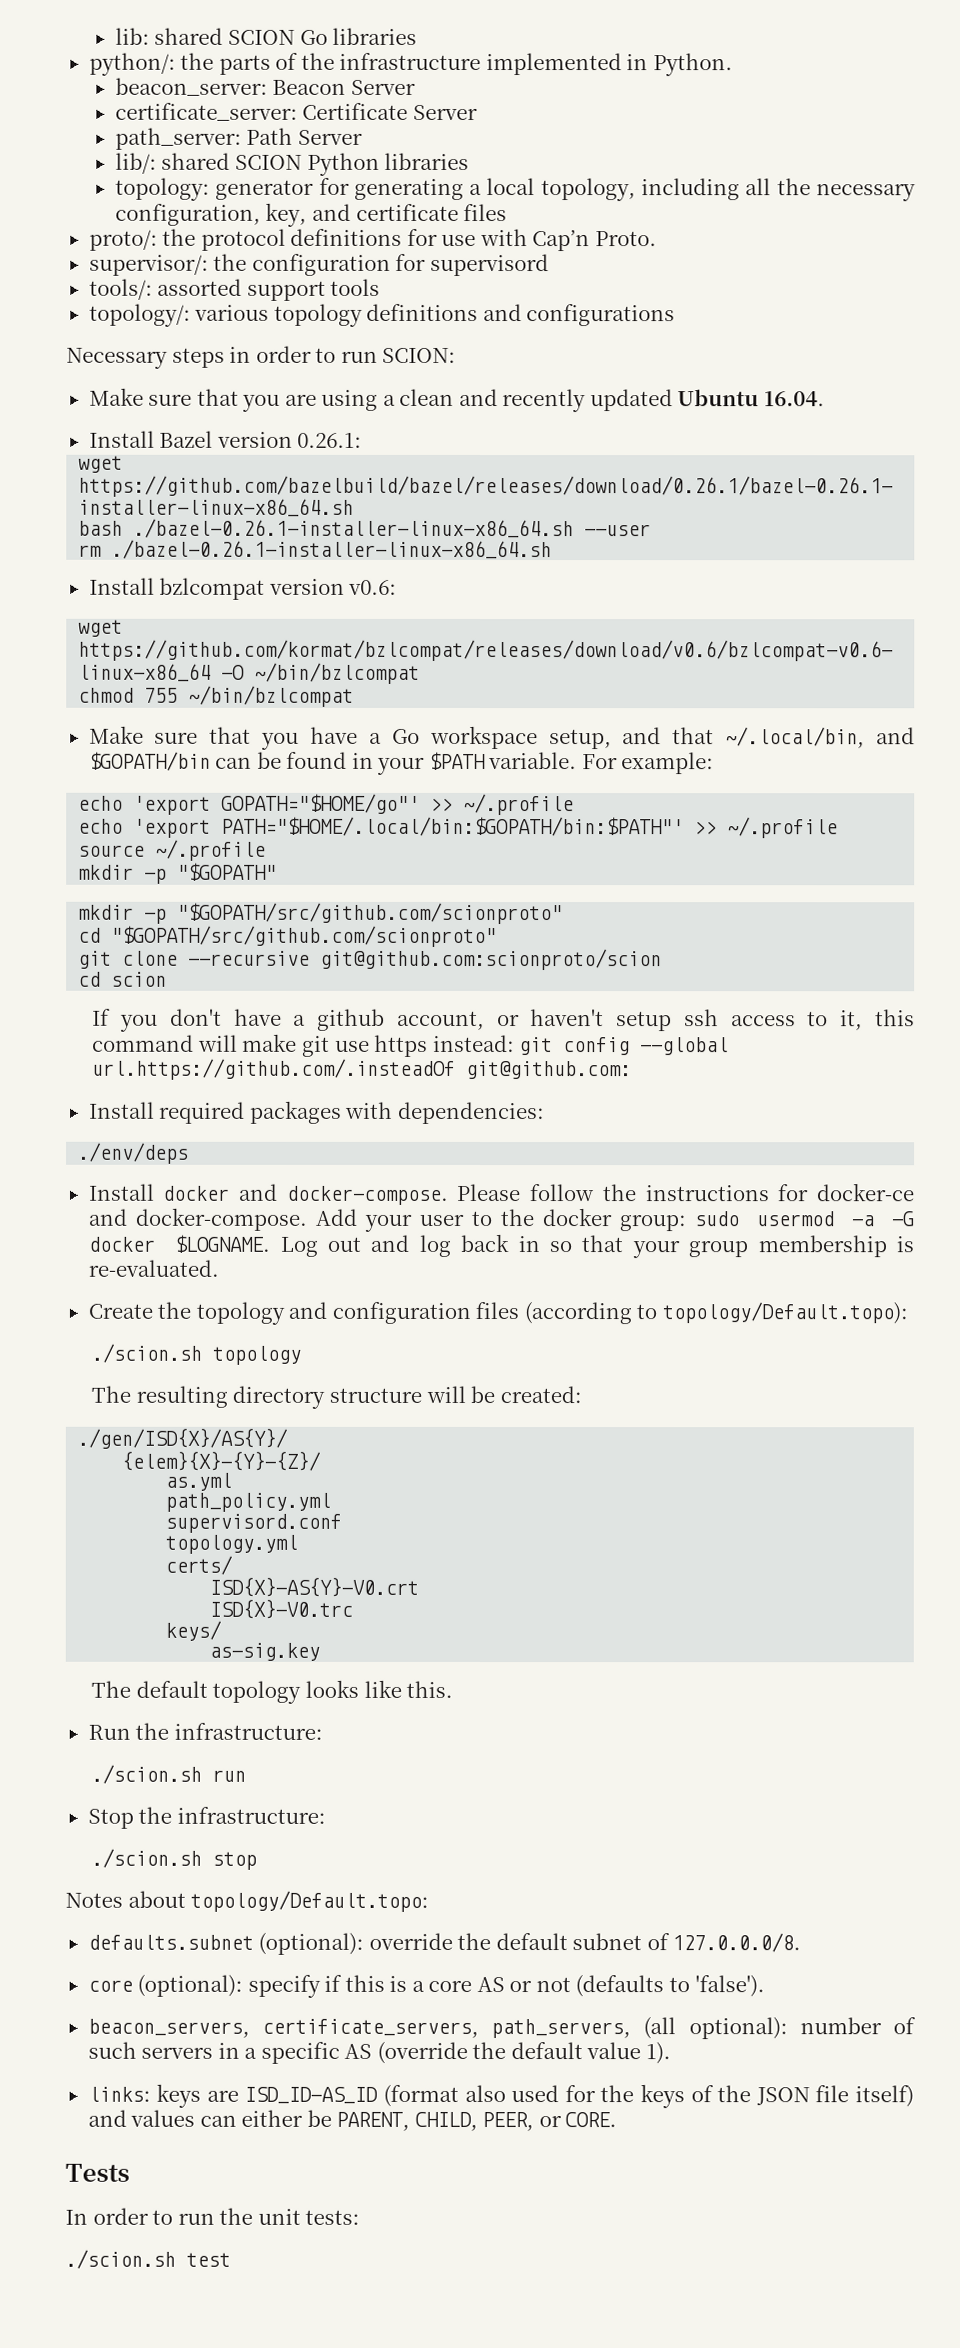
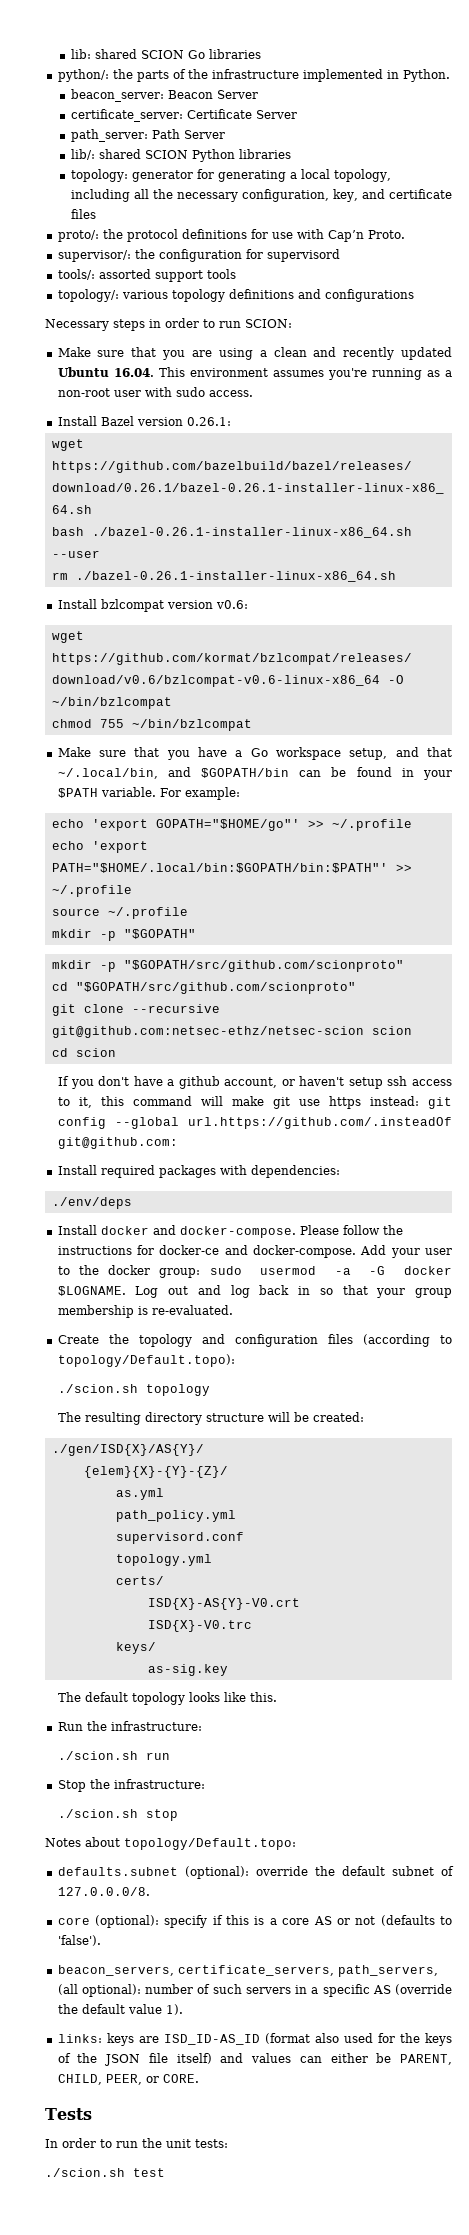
(825, 399) none -> [158,367,452,380] [57,387,253,397] This environment assumes you're running as a non-root user with sudo access.
[320,948,663,971] git@github.com:scionproto/scion -> [51,1026,412,1038] git@github.com:netsec-ethz/netsec-scion scion

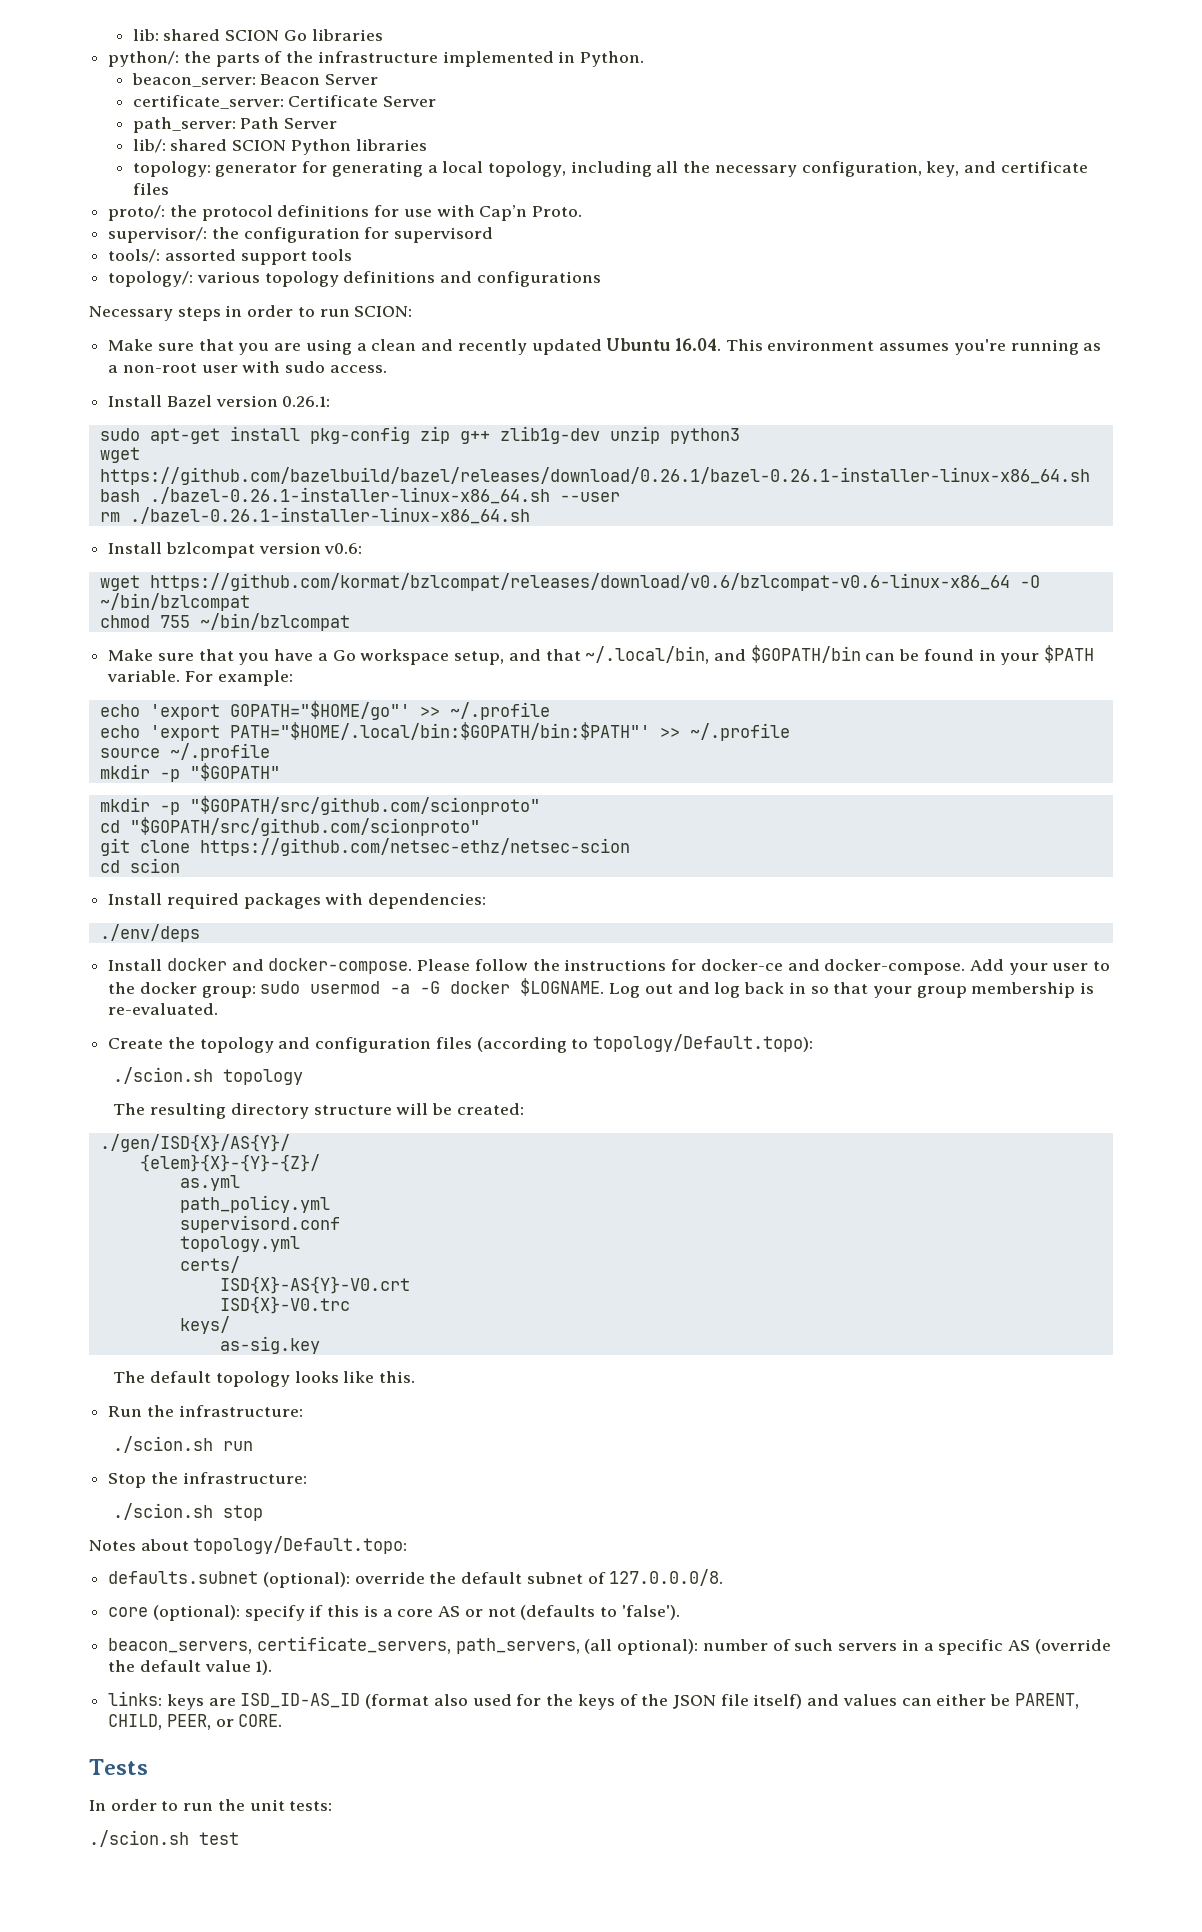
(231, 421) none -> [99,426,740,444] // sudo apt-get install pkg-config zip g++ zlib1g-dev unzip python3
[131,1004,220,1013] [51,1026,412,1038] --recursive git@github.com:netsec-ethz/netsec-scion scion -> [199,838,630,856] https://github.com/netsec-ethz/netsec-scion
[58,1076,452,1089] [58,1096,452,1109] [58,1117,452,1129] [58,1137,179,1149] // If you don't have a github account, or haven't setup ssh access to it, this command will make git use https instead: git config --global url.https://github.com/.insteadOf git@github.com: -> (180, 865) none

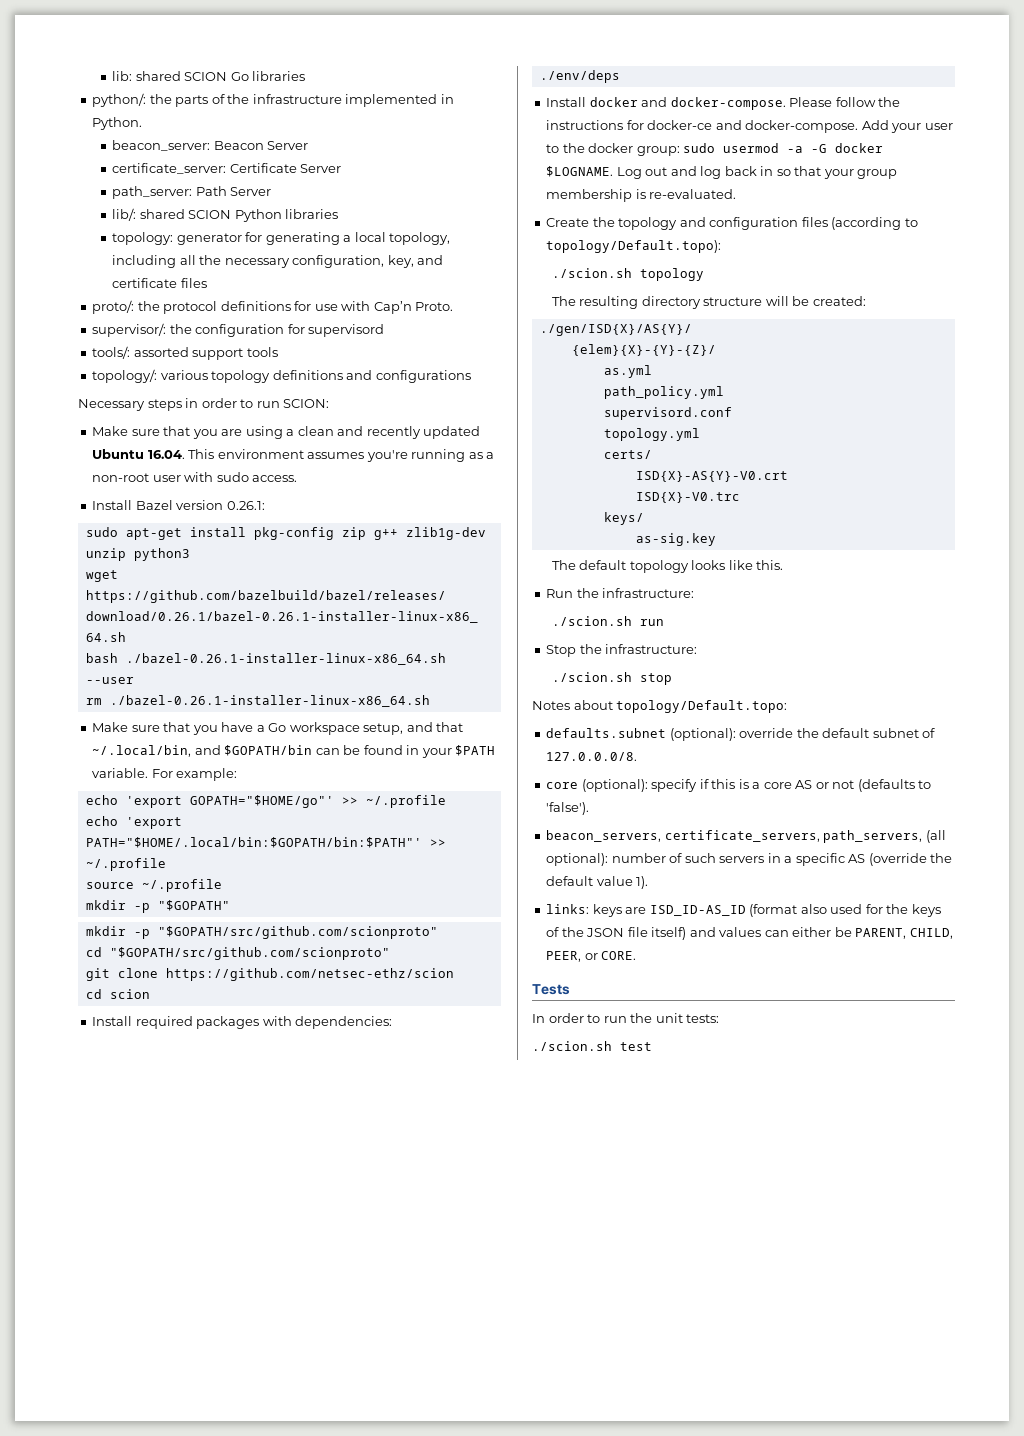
[108,542,363,558] [99,573,1040,591] [99,593,250,611] [99,613,350,631] // Install bzlcompat version v0.6: // wget https://github.com/kormat/bzlcompat/releases/download/v0.6/bzlcompat-v0.6-linux-x86_64 -O ~/bin/bzlcompat // chmod 755 ~/bin/bzlcompat -> (430, 701) none
[199,838,630,856] https://github.com/netsec-ethz/netsec-scion -> [165,968,454,981] https://github.com/netsec-ethz/scion

